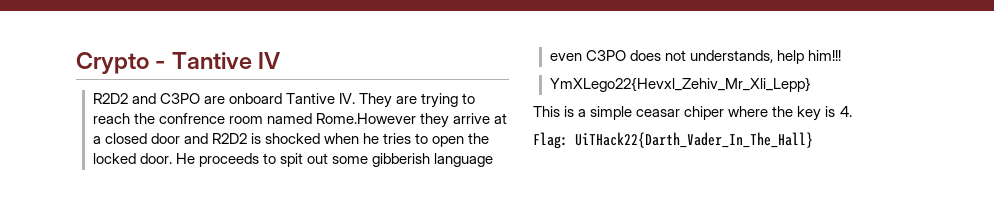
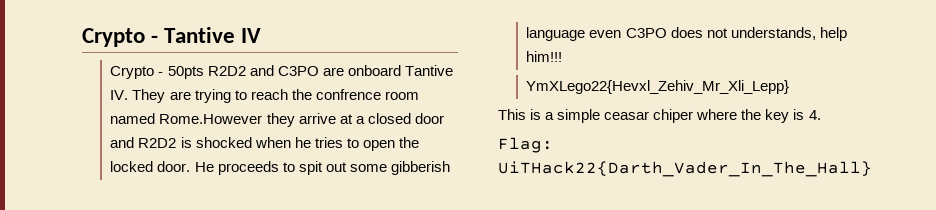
(282, 60) none -> [110,66,204,79] Crypto - 50pts

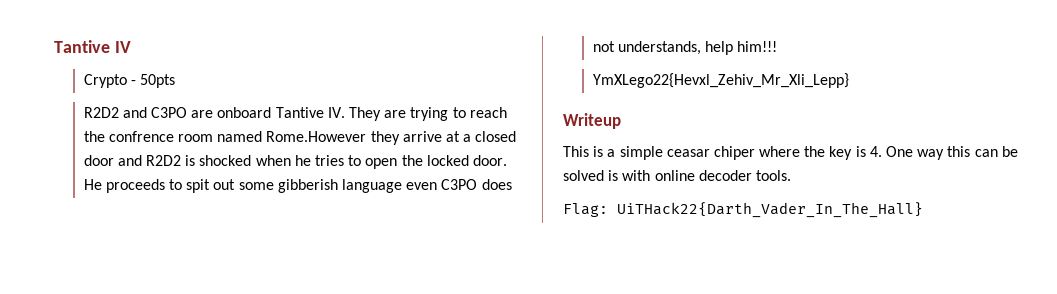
[82,28,159,47] Crypto - -> (54, 46) none
(204, 72) none -> (176, 81) //
(790, 87) none -> [563,113,621,129] // Writeup
(821, 115) none -> [886,146,1018,160] [563,170,791,181] One way this can be solved is with online decoder tools.

